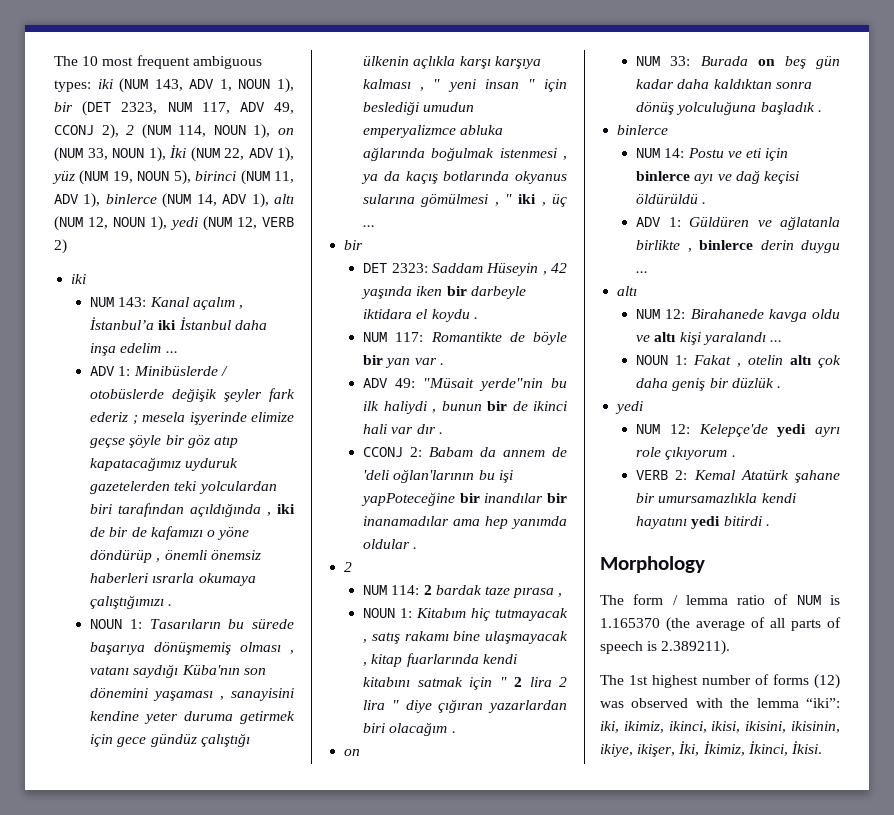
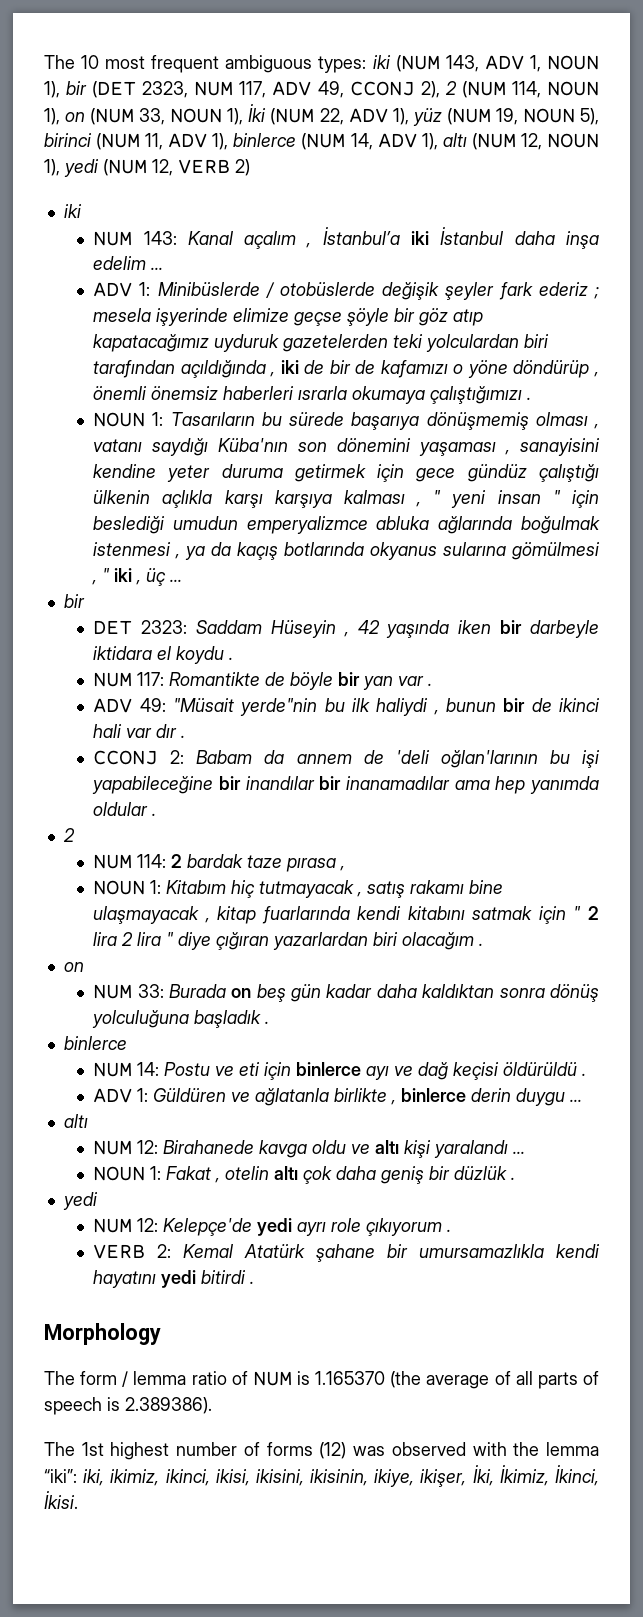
[361,492,456,506] yapPoteceğine -> [92,776,214,794] yapabileceğine
[661,640,731,655] 2.389211). -> [125,1397,212,1414] 2.389386).

